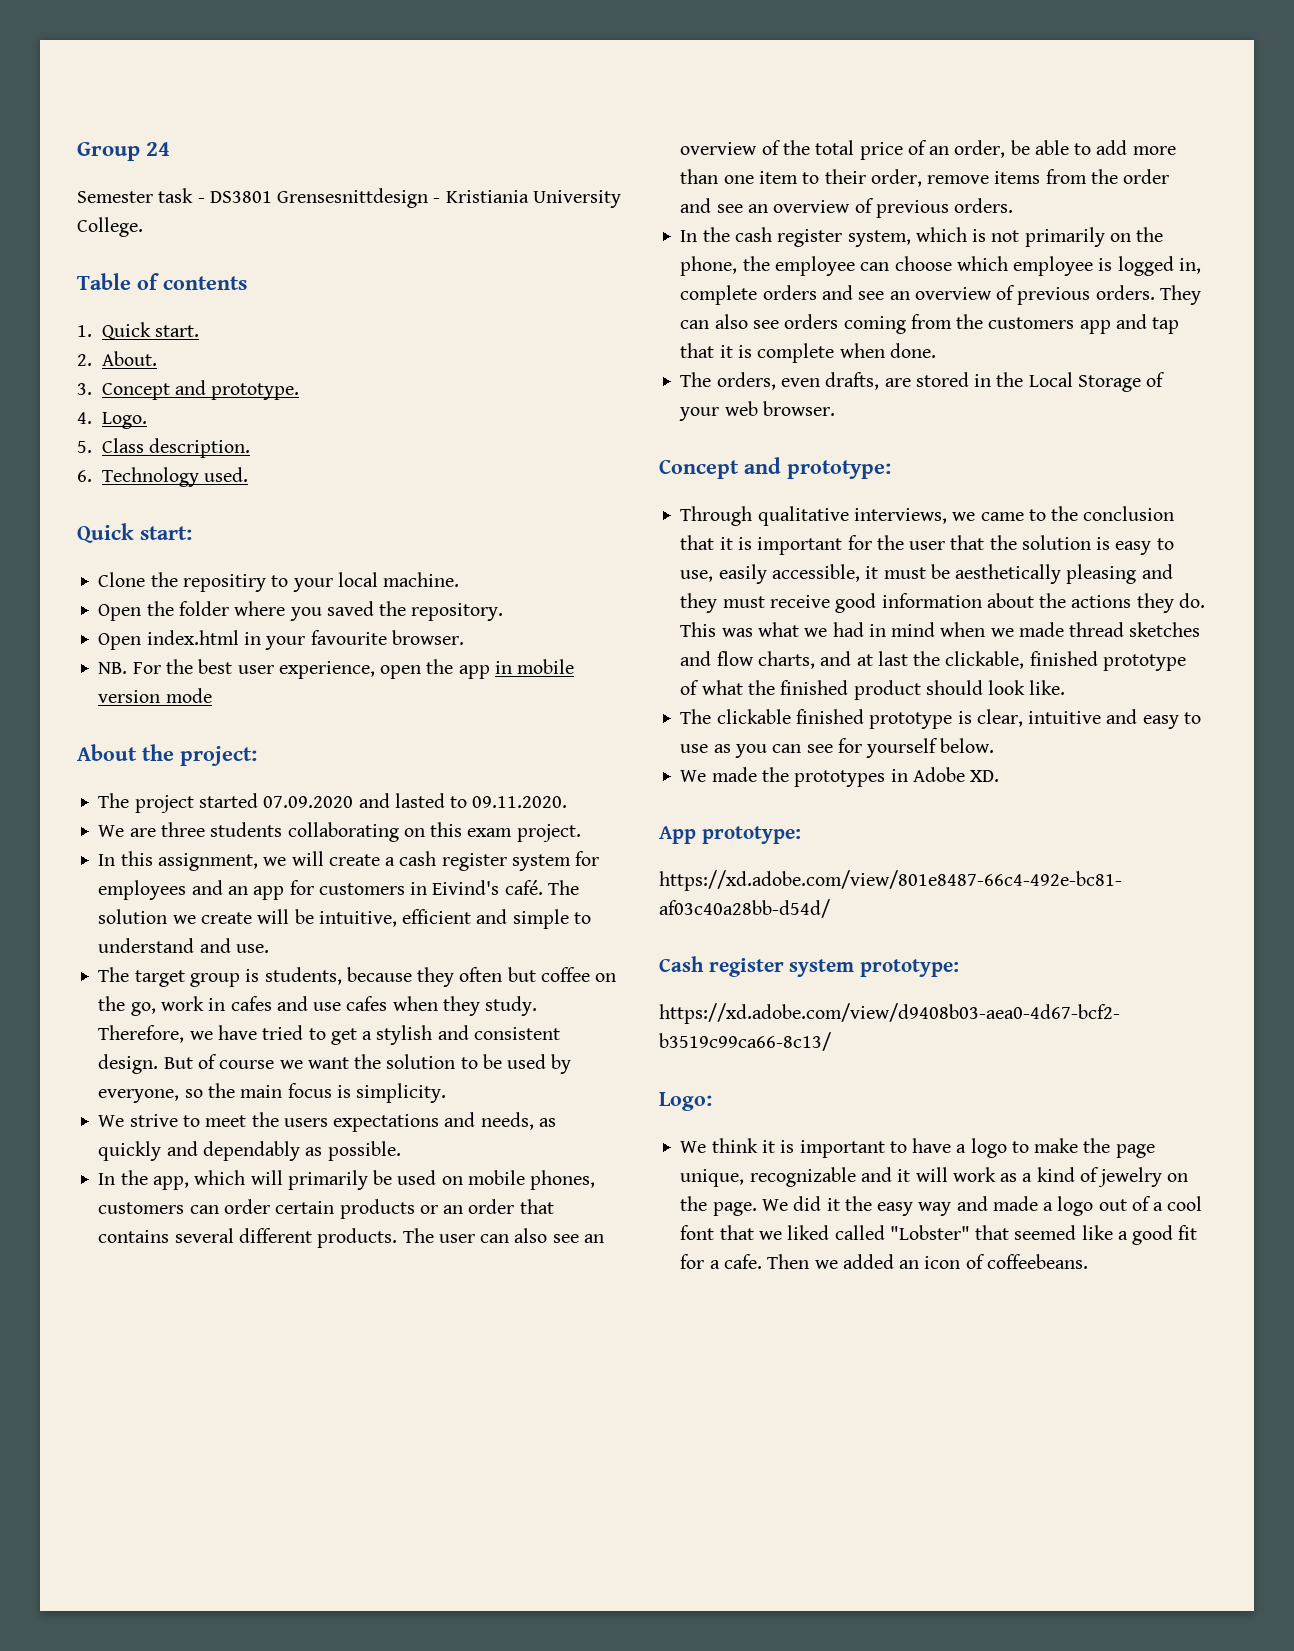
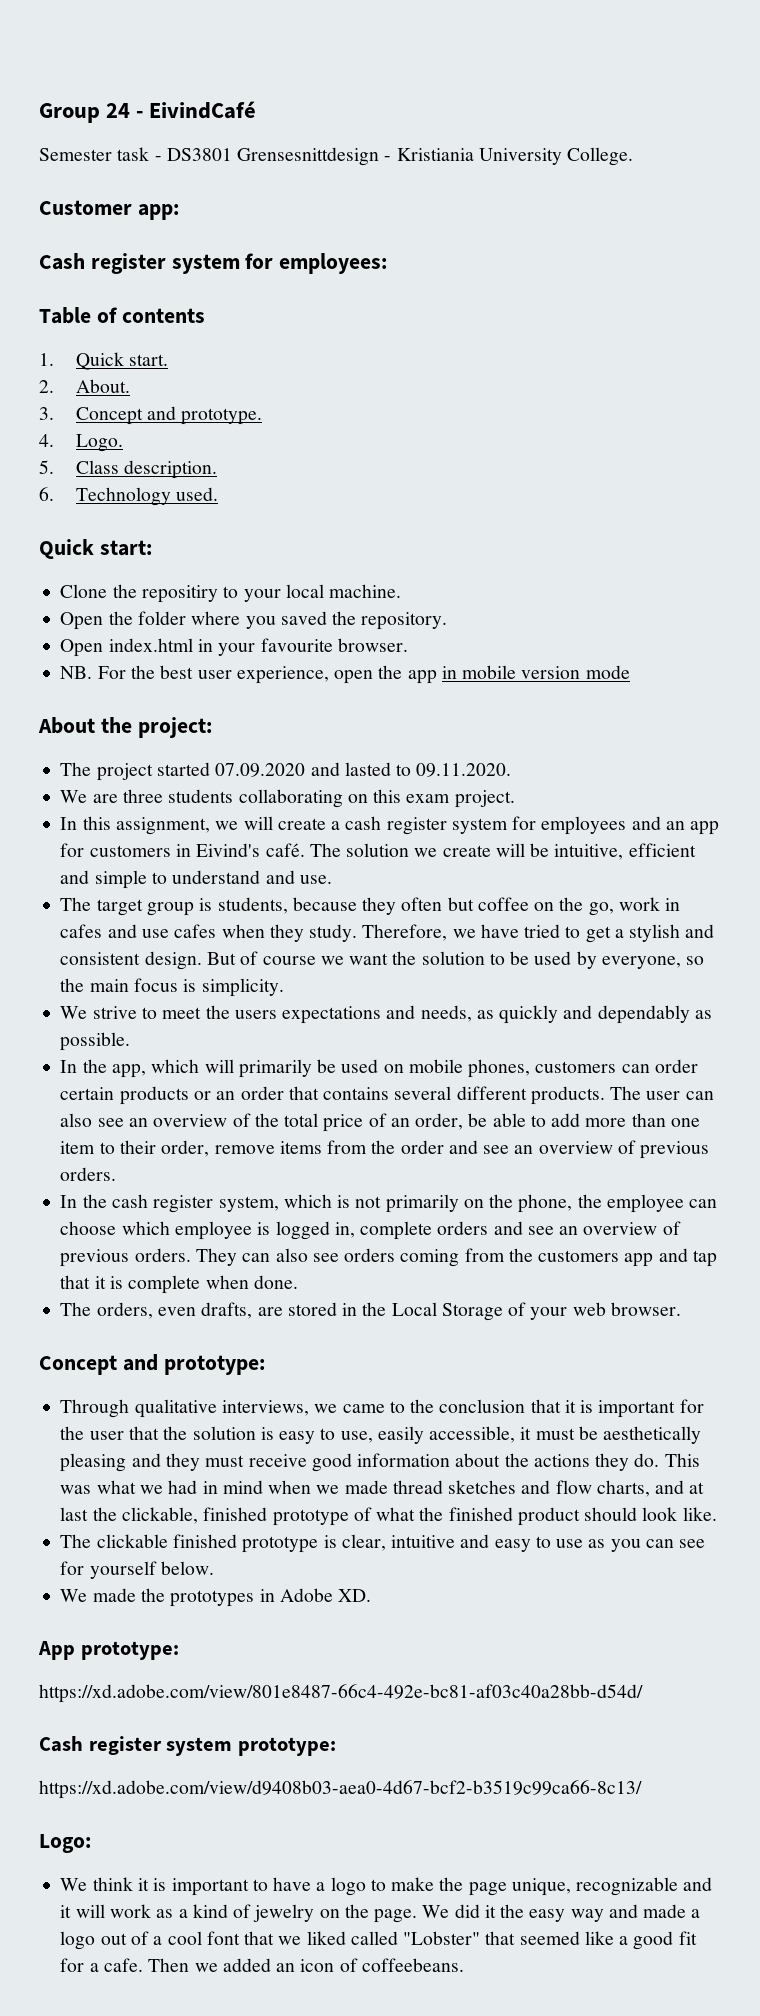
(171, 149) none -> [136,101,257,119] - EivindCafé
(143, 227) none -> [39,200,179,220] [39,253,388,274] // Customer app: // Cash register system for employees:

